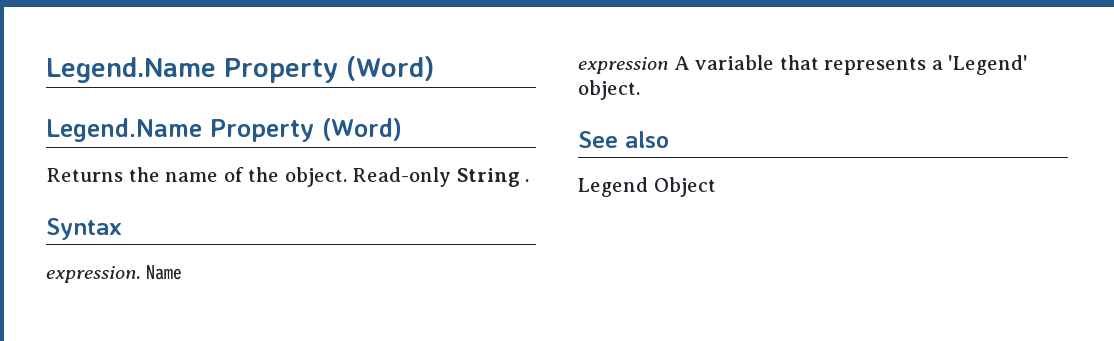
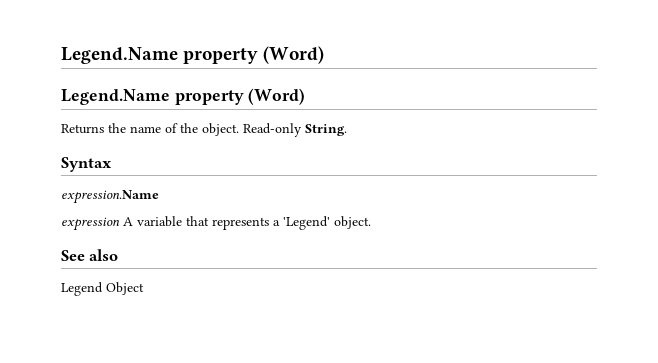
[46,57,338,83] Legend.Name Property -> [61,47,259,64] Legend.Name property
[210,119,314,142] Property -> [174,90,244,105] property
[456,168,530,187] String . -> [305,124,347,136] String.
[46,265,182,283] expression. Name -> [61,190,159,204] expression.Name

